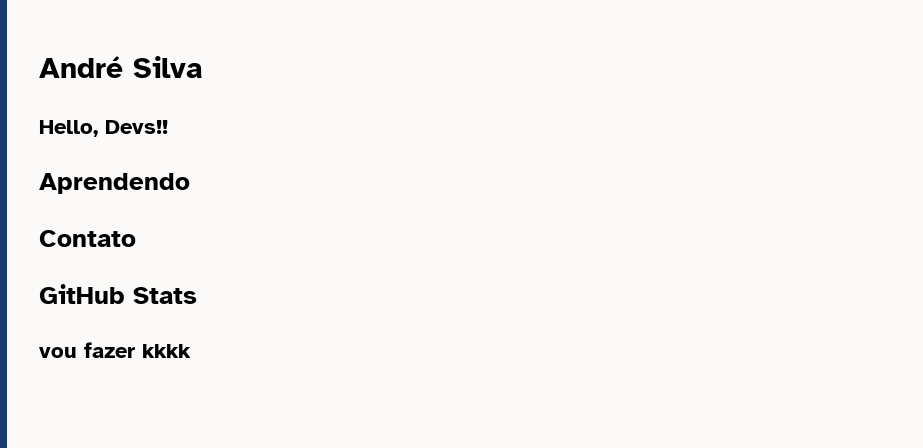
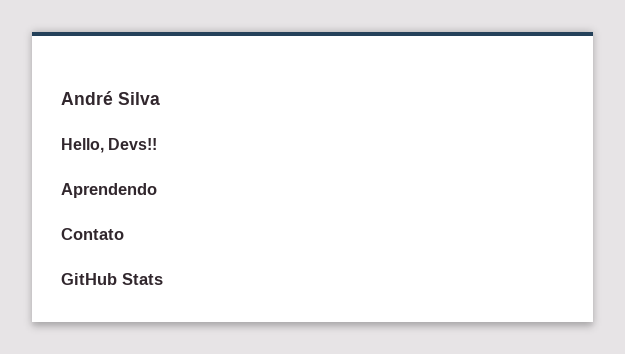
[39,342,191,358] // vou fazer kkkk -> (163, 279) none

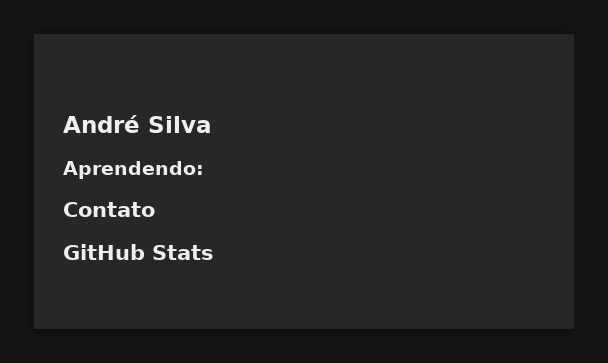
[61,138,158,153] [61,183,157,198] Hello, Devs!! // Aprendendo -> [63,161,204,179] Aprendendo:

